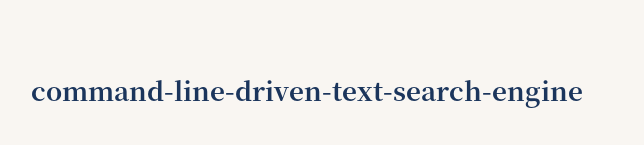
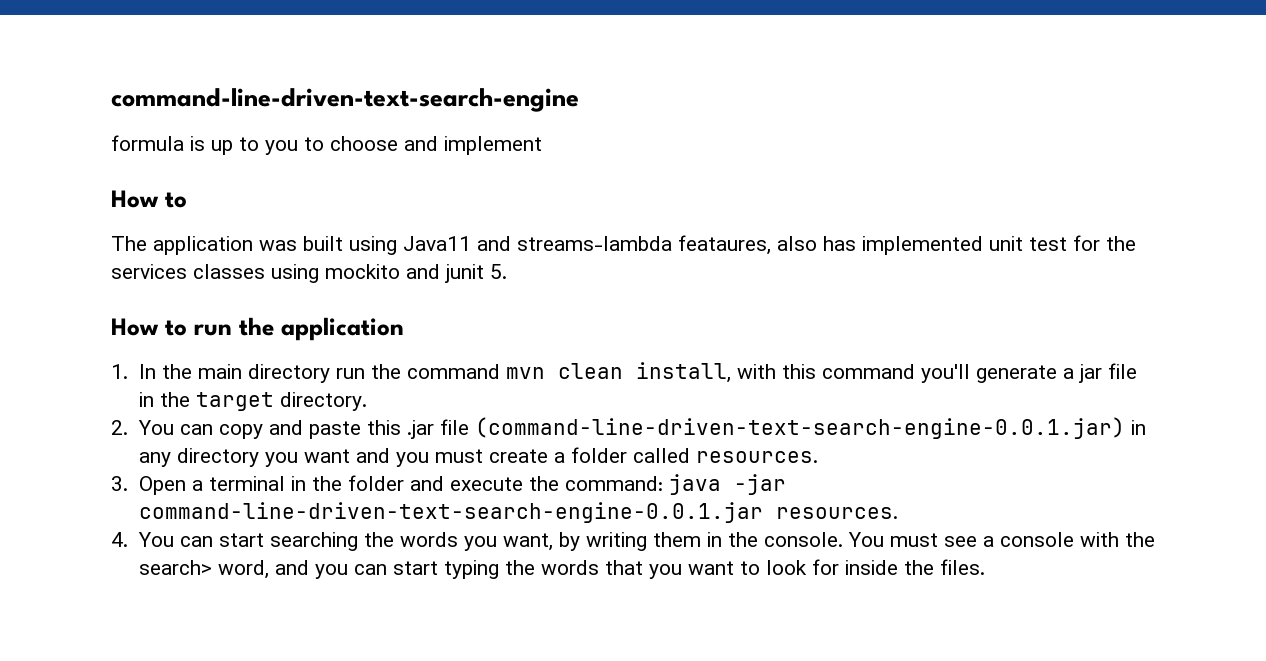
(583, 94) none -> [111,135,542,155] [111,190,187,208] [111,235,1136,255] [111,264,507,283] [111,317,404,341] [111,362,1137,383] [138,392,367,411] [111,417,1146,439] [138,447,818,467] [111,474,786,495] [138,502,898,523] [111,532,1155,551] [138,559,985,579] // formula is up to you to choose and implement // How to // The application was built using Java11 and streams-lambda feataures, also has implemented unit test for the services classes using mockito and junit 5. // How to run the application // 1. In the main directory run the command mvn clean install, with this command you'll generate a jar file in the target directory. // 2. You can copy and paste this .jar file (command-line-driven-text-search-engine-0.0.1.jar) in any directory you want and you must create a folder called resources. // 3. Open a terminal in the folder and execute the command: java -jar command-line-driven-text-search-engine-0.0.1.jar resources. // 4. You can start searching the words you want, by writing them in the console. You must see a console with the search> word, and you can start typing the words that you want to look for inside the files.

